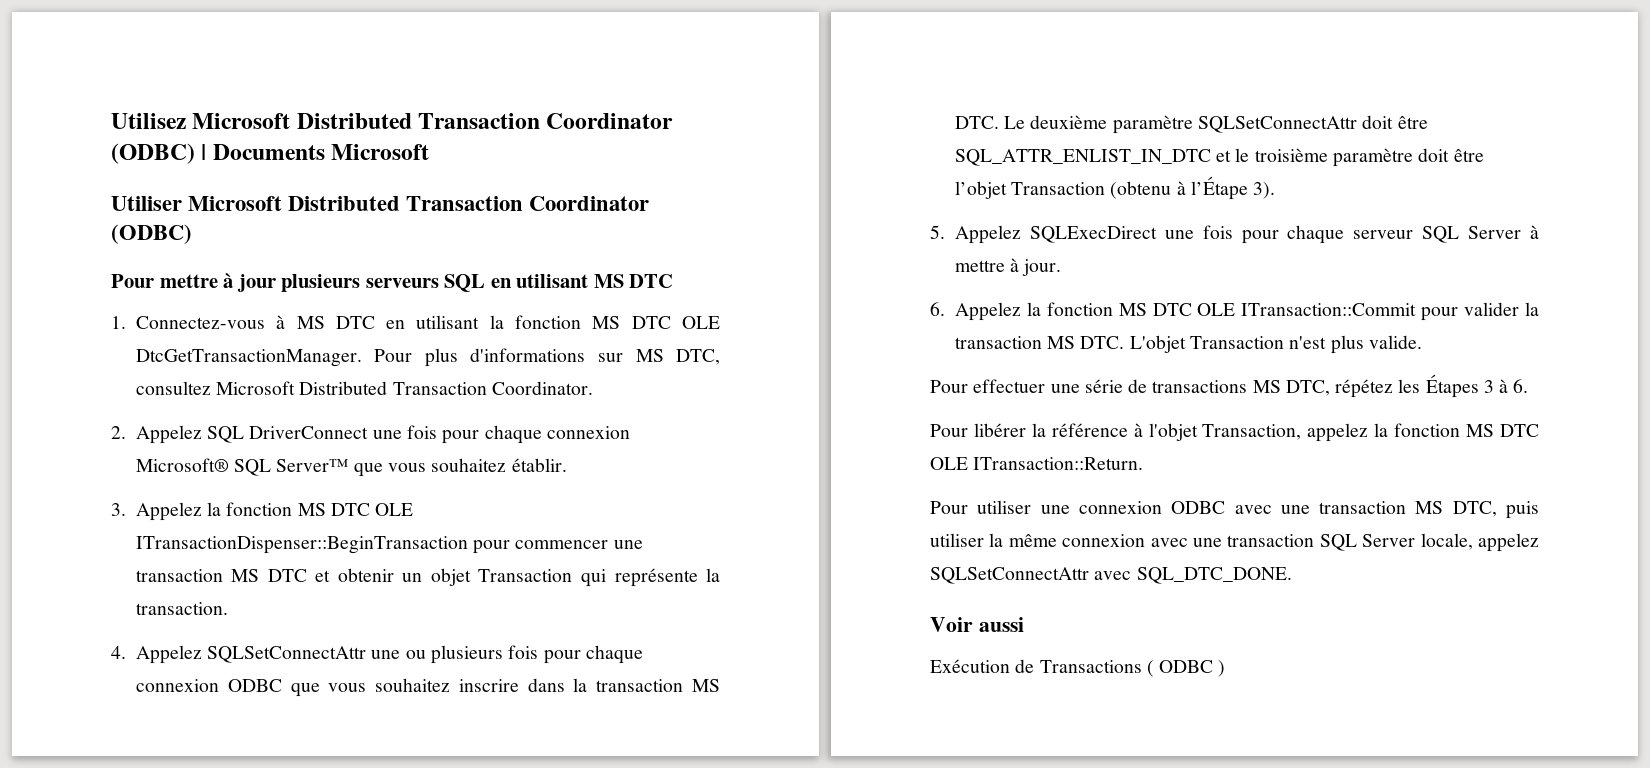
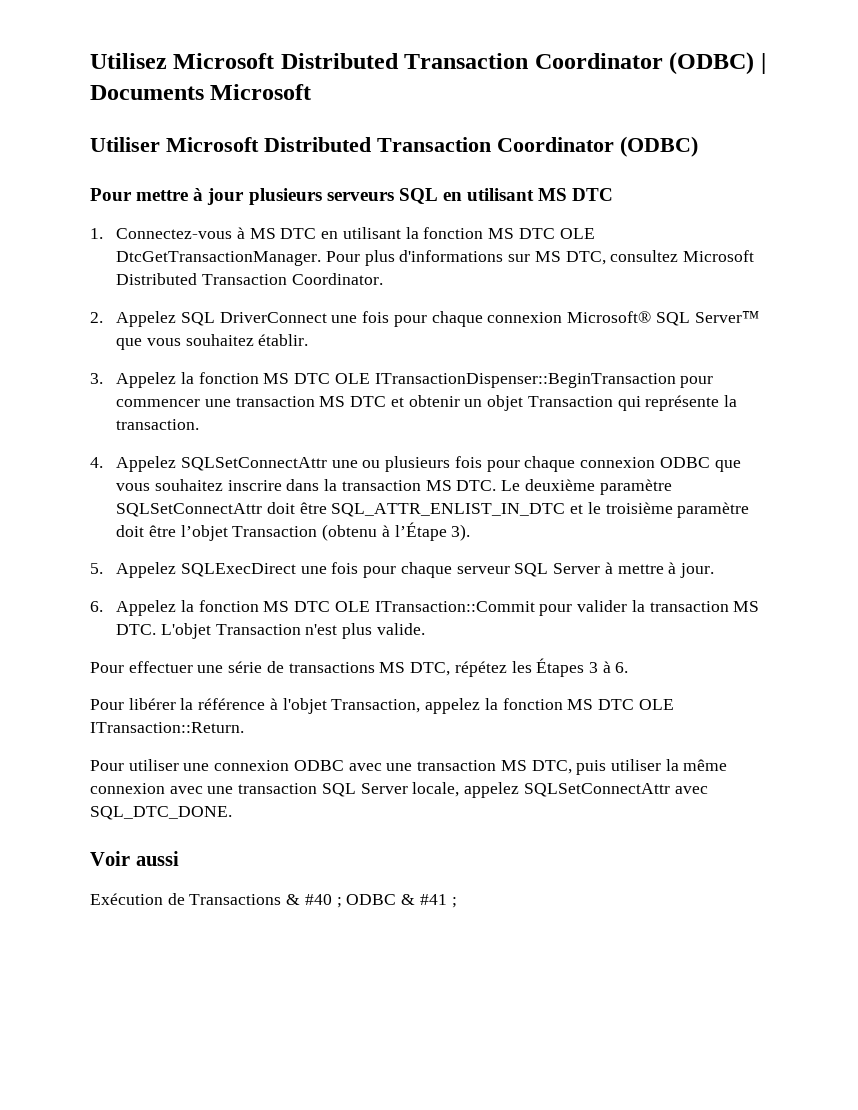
[1146,660,1226,677] ( ODBC ) -> [286,894,457,908] & #40 ; ODBC & #41 ;

